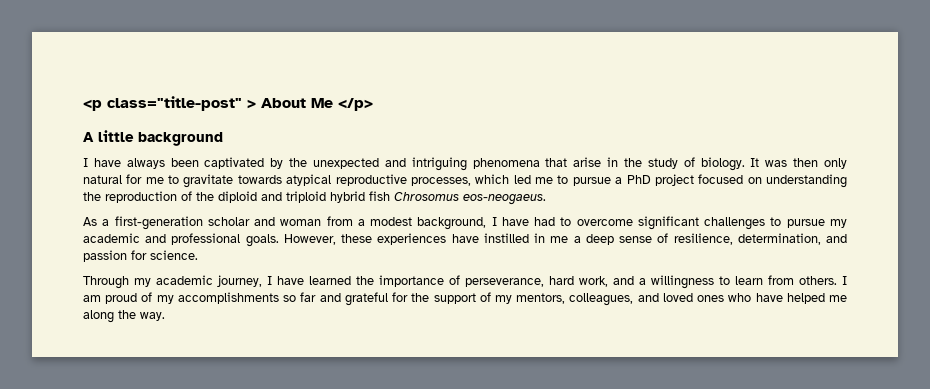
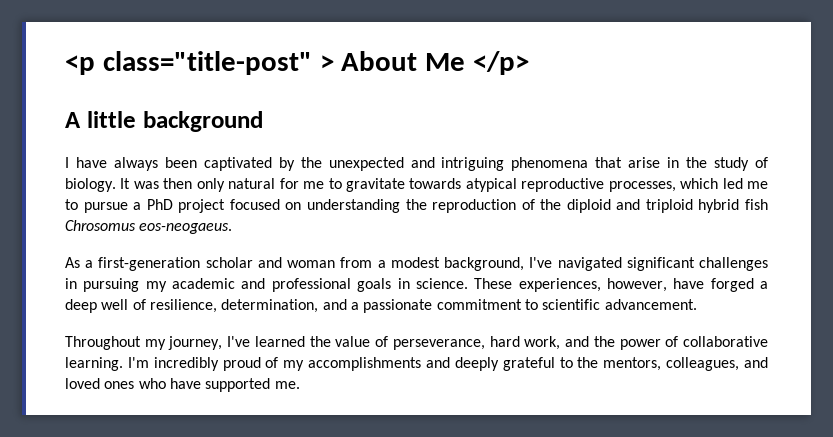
[491,216,847,230] [83,233,569,247] I have had to overcome significant challenges to pursue my academic and professional goals. However, these experiences have instilled in me -> [529,257,768,271] [65,278,754,292] I've navigated significant challenges in pursuing my academic and professional goals in science. These experiences, however, have forged
[619,236,653,243] sense -> [101,299,129,310] well
[83,250,198,262] [83,275,304,289] passion for science. // Through my academic journey, I have -> [350,299,697,313] [65,336,251,350] a passionate commitment to scientific advancement. // Throughout my journey, I've
[379,275,444,287] importance -> [335,336,371,347] value
[639,275,847,289] [83,292,512,306] a willingness to learn from others. I am proud of my accomplishments so far and grateful for the support of my -> [593,336,769,350] [65,357,599,371] the power of collaborative learning. I'm incredibly proud of my accomplishments and deeply grateful to the
[786,293,848,304] [83,310,165,323] helped me along the way. -> [205,378,300,392] supported me.

